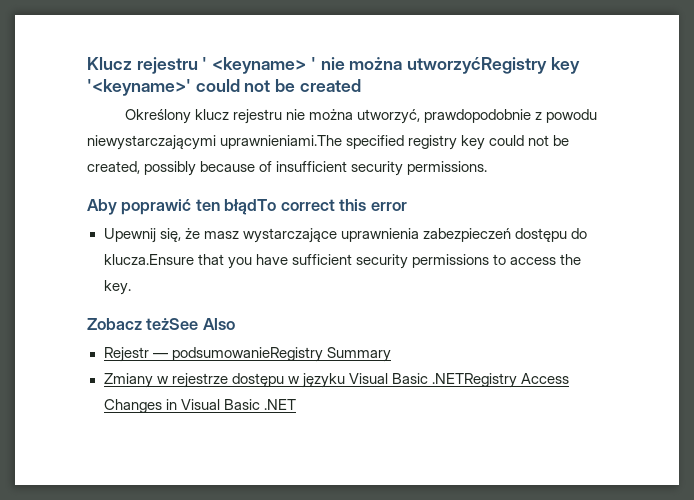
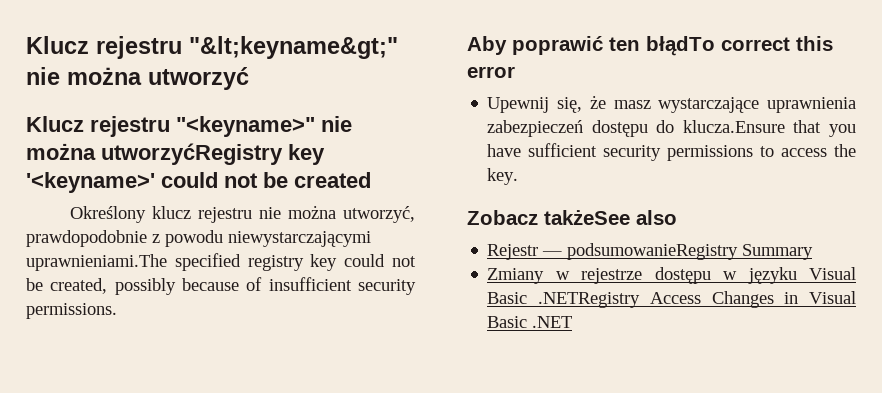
[87,57,316,74] Klucz rejestru ' <keyname> ' -> [26,36,398,59] [26,67,249,90] [26,116,315,137] Klucz rejestru "&lt;keyname&gt;" nie można utworzyć // Klucz rejestru "<keyname>"
[146,318,235,330] teżSee Also -> [544,210,677,225] takżeSee also

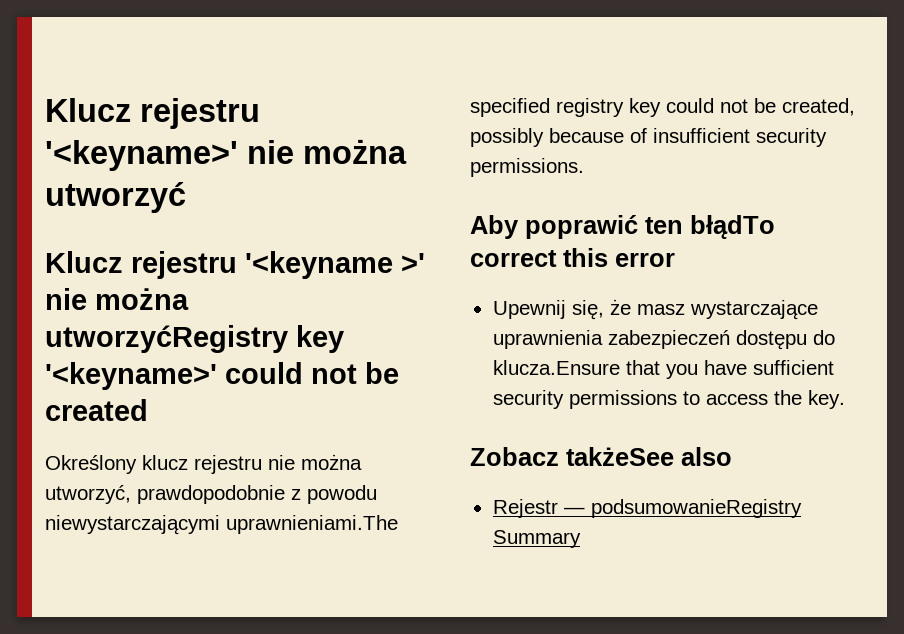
[26,36,398,59] Klucz rejestru "&lt;keyname&gt;" -> [45,98,260,129] [45,140,238,171] Klucz rejestru '<keyname>'
[176,116,315,137] "<keyname>" -> [245,251,425,279] '<keyname >'
[487,267,856,284] [487,291,856,308] [487,316,573,328] // Zmiany w rejestrze dostępu w języku Visual Basic .NETRegistry Access Changes in Visual Basic .NET -> (581, 539) none

